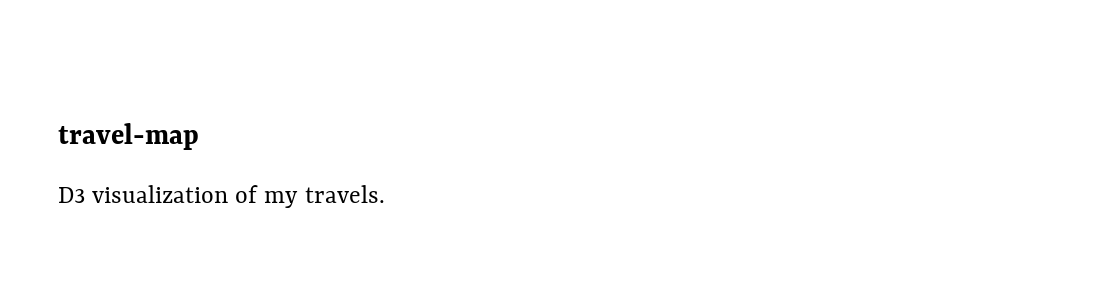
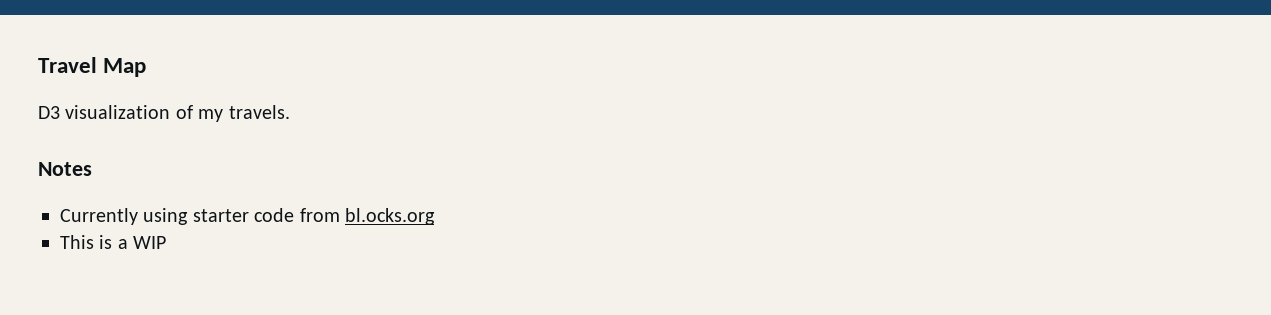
[58,123,199,150] travel-map -> [38,57,147,77] Travel Map
(385, 194) none -> [38,162,92,176] [60,208,435,225] [60,235,167,249] // Notes // Currently using starter code from bl.ocks.org // This is a WIP

